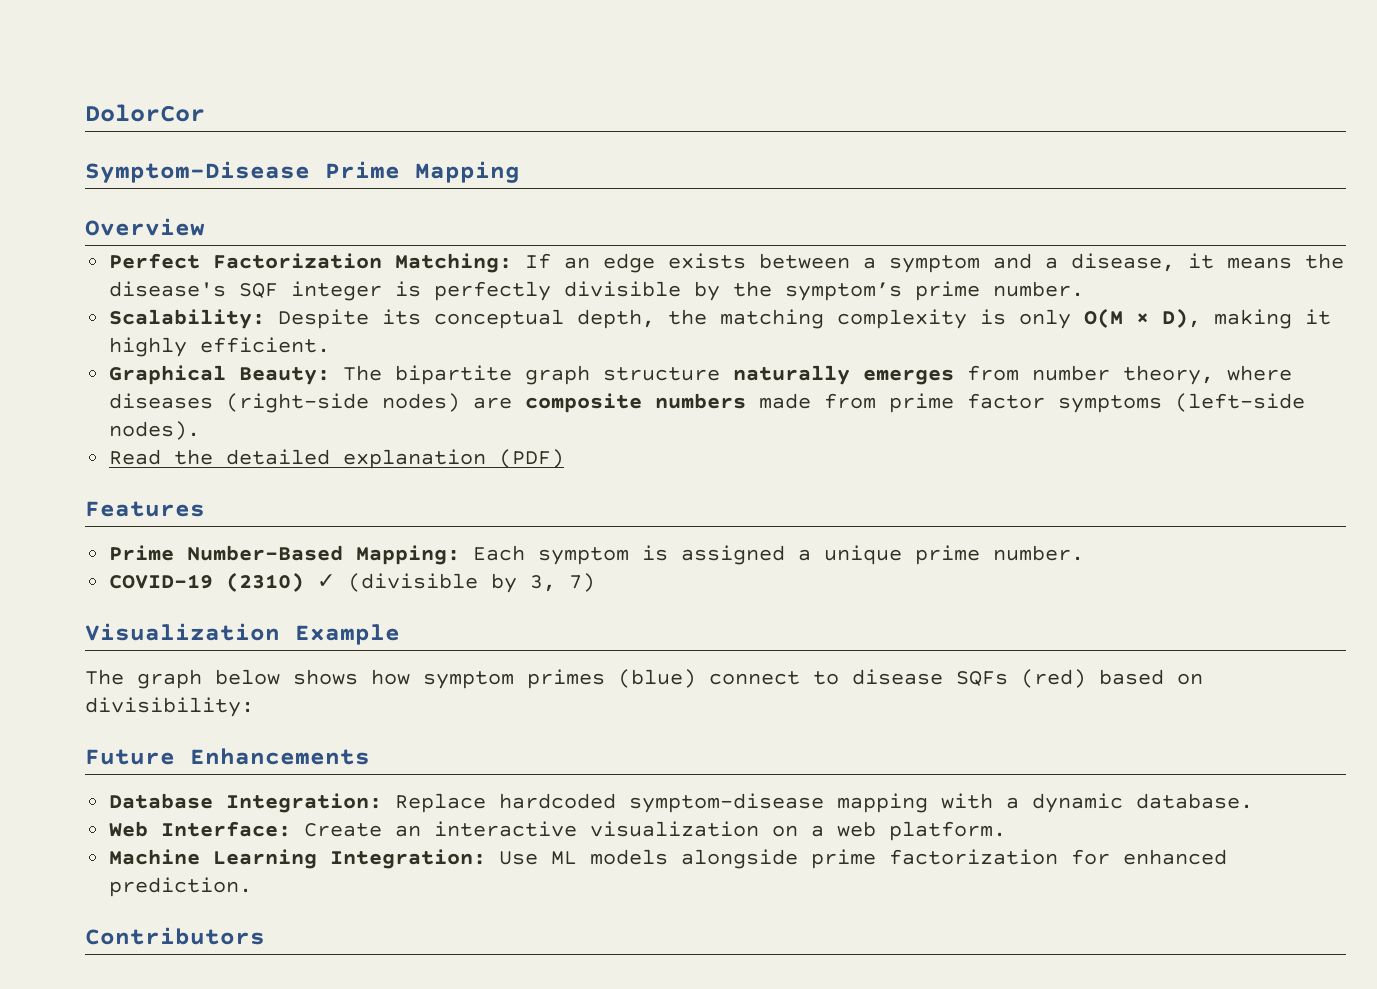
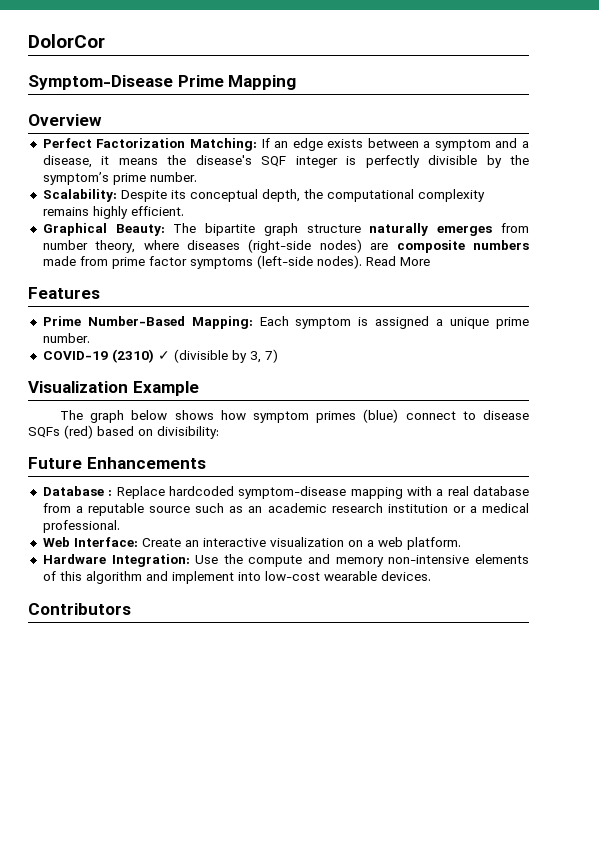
[720,308,1332,329] matching complexity is only O(M × D), making it -> [326,189,485,202] [42,207,89,216] computational complexity remains
[109,449,565,469] // Read the detailed explanation (PDF) -> [365,256,430,266] Read More
[226,793,383,813] Integration: -> [108,490,113,496] :
[1032,793,1254,813] dynamic database. -> [447,486,530,496] [42,503,529,516] [42,520,120,533] real database from a reputable source such as an academic research institution or a medical professional.
[109,849,1228,869] [109,877,253,897] Machine Learning Integration: Use ML models alongside prime factorization for enhanced prediction. -> [42,554,529,567] [42,571,431,584] Hardware Integration: Use the compute and memory non-intensive elements of this algorithm and implement into low-cost wearable devices.

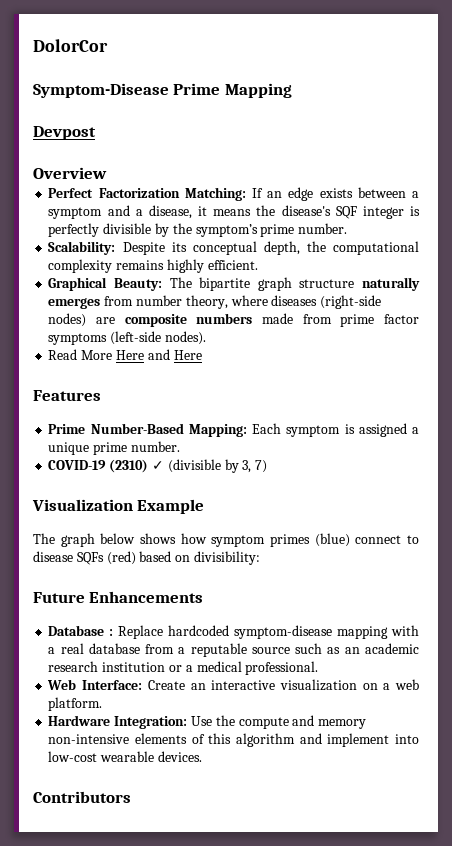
(297, 82) none -> [33,126,96,140] // Devpost
(362, 262) none -> (206, 338) //
(430, 261) none -> [115,349,202,360] Here and Here

